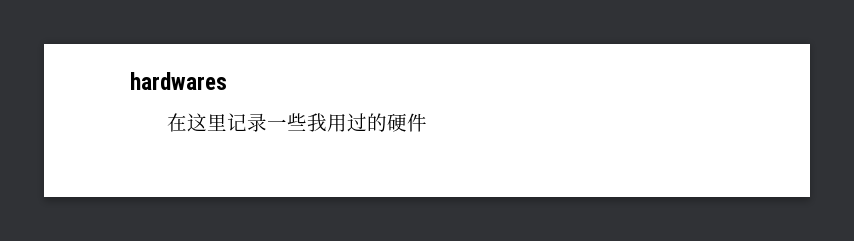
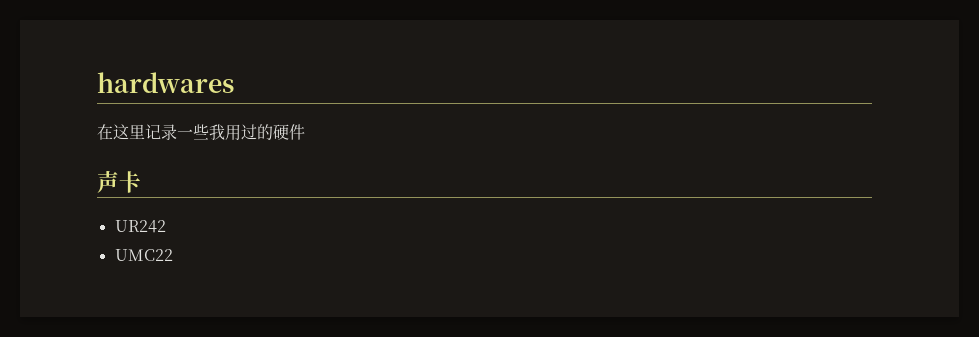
(427, 122) none -> [97,170,141,193] [114,220,166,233] [114,249,173,261] // 声卡 // UR242 // UMC22

